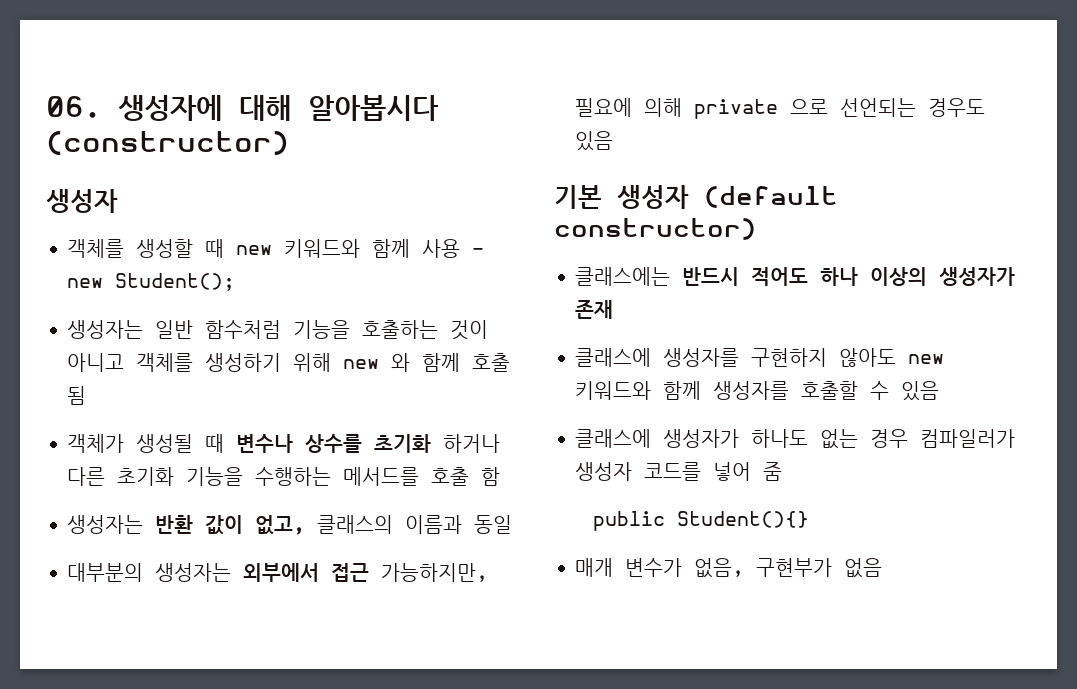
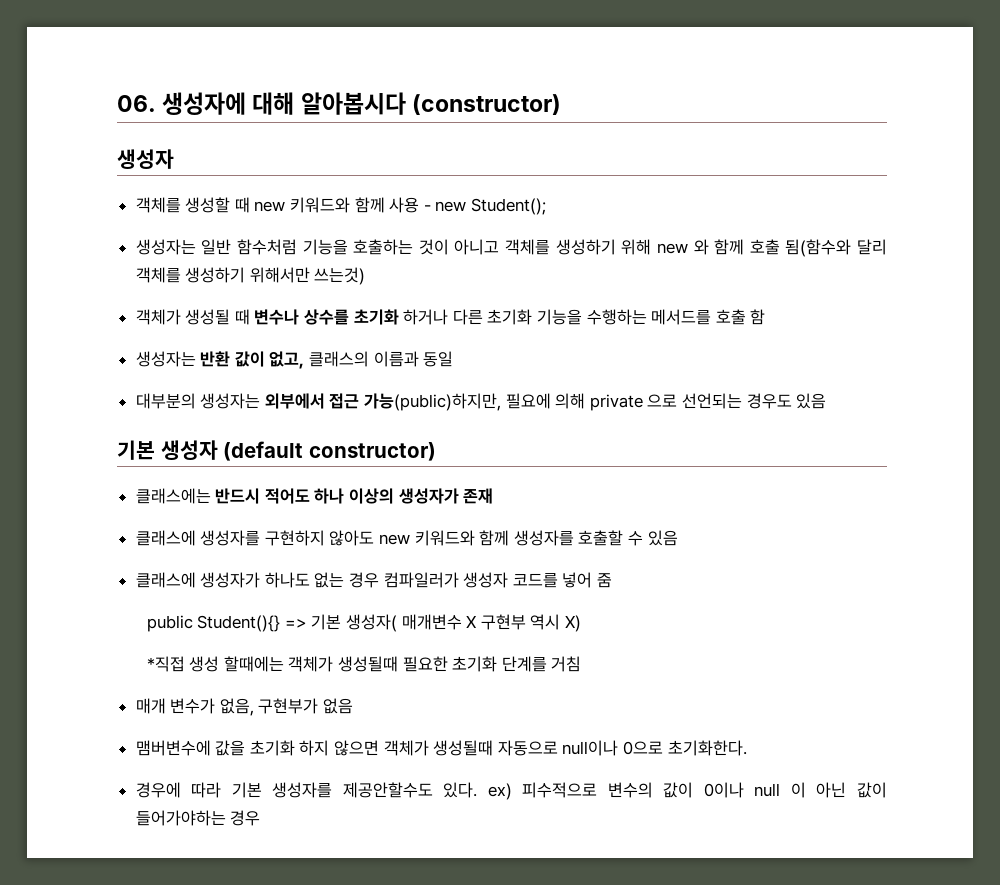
[67,386,87,405] 됨 -> [785,239,887,257] [135,267,366,285] 됨(함수와 달리 객체를 생성하기 위해서만 쓰는것)
[381,563,489,582] 가능하지만, -> [364,393,502,411] 가능(public)하지만,
(809, 519) none -> [284,614,581,632] [146,656,582,672] => 기본 생성자( 매개변수 X 구현부 역시 X) // *직접 생성 할때에는 객체가 생성될때 필요한 초기화 단계를 거침
(883, 568) none -> [135,740,747,756] [135,782,887,800] [135,810,261,826] // 맴버변수에 값을 초기화 하지 않으면 객체가 생성될때 자동으로 null이나 0으로 초기화한다. // 경우에 따라 기본 생성자를 제공안할수도 있다. ex) 피수적으로 변수의 값이 0이나 null 이 아닌 값이 들어가야하는 경우

